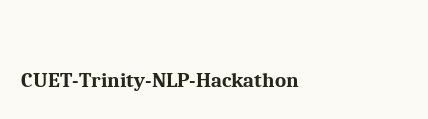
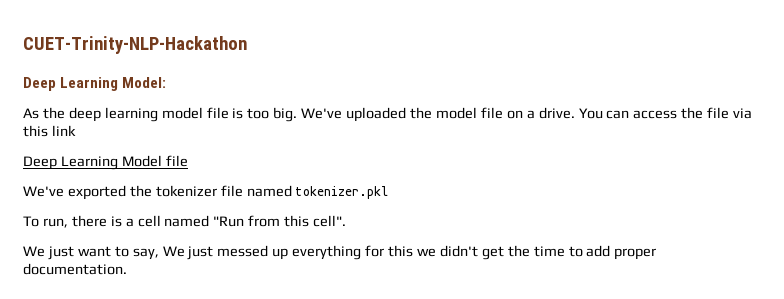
(299, 81) none -> [23,77,167,91] [23,107,753,122] [23,125,76,137] [23,155,188,170] [23,185,389,200] [23,215,347,228] [23,245,657,260] [23,263,127,275] // Deep Learning Model: // As the deep learning model file is too big. We've uploaded the model file on a drive. You can access the file via this link // Deep Learning Model file // We've exported the tokenizer file named tokenizer.pkl // To run, there is a cell named "Run from this cell". // We just want to say, We just messed up everything for this we didn't get the time to add proper documentation.

